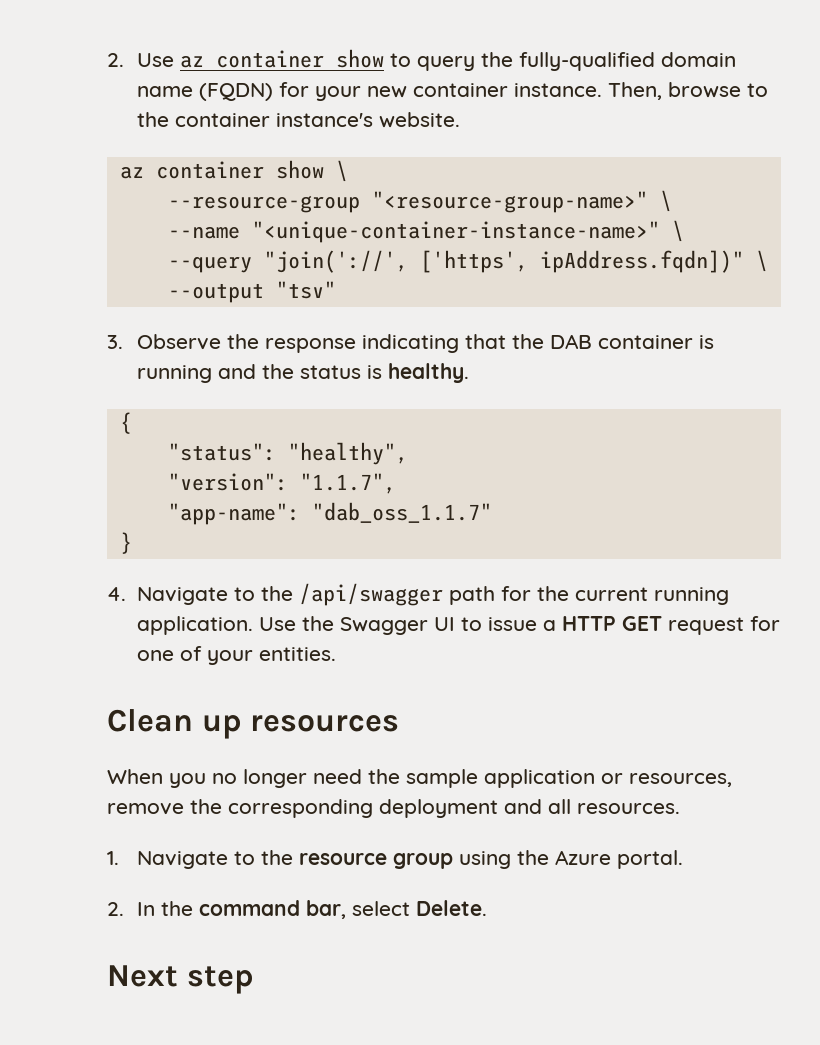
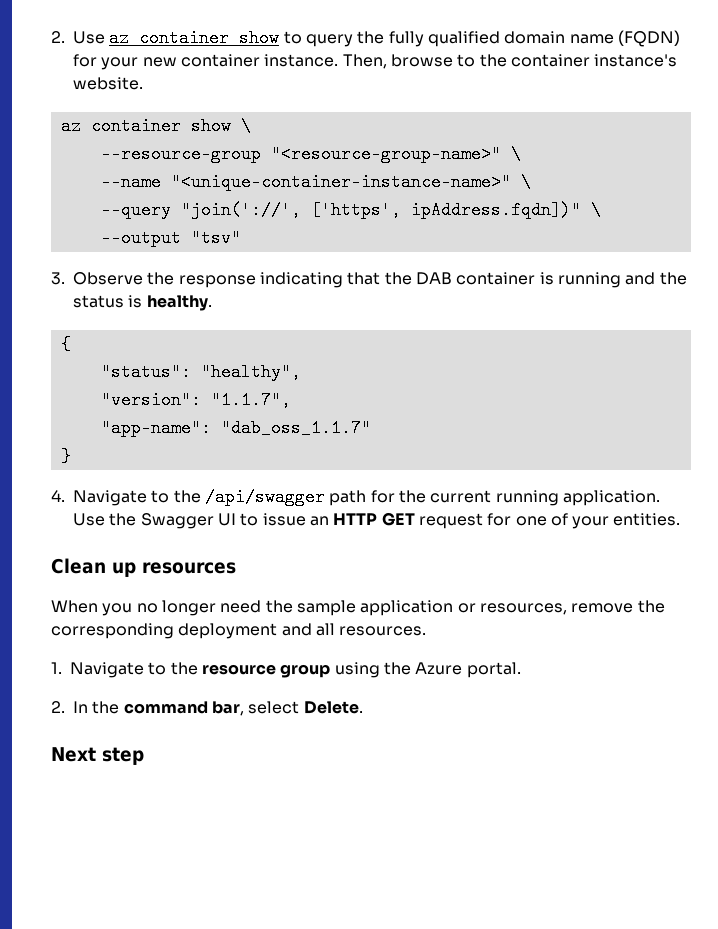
[519,52,656,71] fully-qualified -> [388,31,500,47] fully qualified
[543,620,557,631] a -> [309,516,329,526] an

